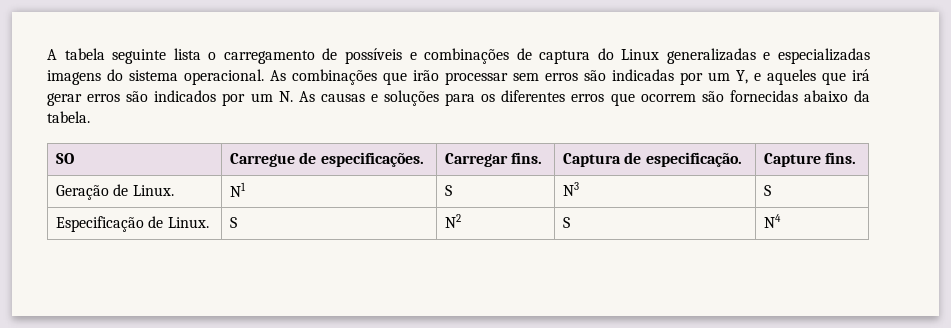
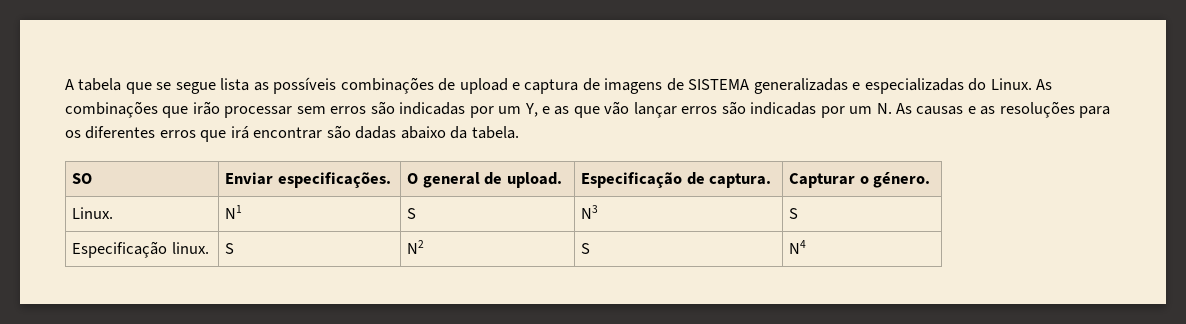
[112,48,870,64] [47,69,264,85] seguinte lista o carregamento de possíveis e combinações de captura do Linux generalizadas e especializadas imagens do sistema operacional. -> [125,77,1032,94] que se segue lista as possíveis combinações de upload e captura de imagens de SISTEMA generalizadas e especializadas do Linux.
[767,69,870,85] [47,90,217,106] aqueles que irá gerar erros são indicados -> [554,101,817,118] as que vão lançar erros são indicadas
[384,90,439,106] soluções -> [980,101,1075,118] as resoluções
[640,90,798,102] ocorrem são fornecidas -> [230,125,397,139] irá encontrar são dadas
[230,152,317,167] Carregue de -> [225,172,274,185] Enviar
[445,152,543,167] [563,152,742,167] [764,152,857,167] [56,184,129,200] Carregar fins. | Captura de especificação. | Capture fins. // Geração de -> [407,172,562,188] [581,172,772,188] [789,172,931,188] O general de upload. | Especificação de captura. | Capturar o género. //
[148,216,209,228] de Linux. -> [171,242,209,254] linux.

